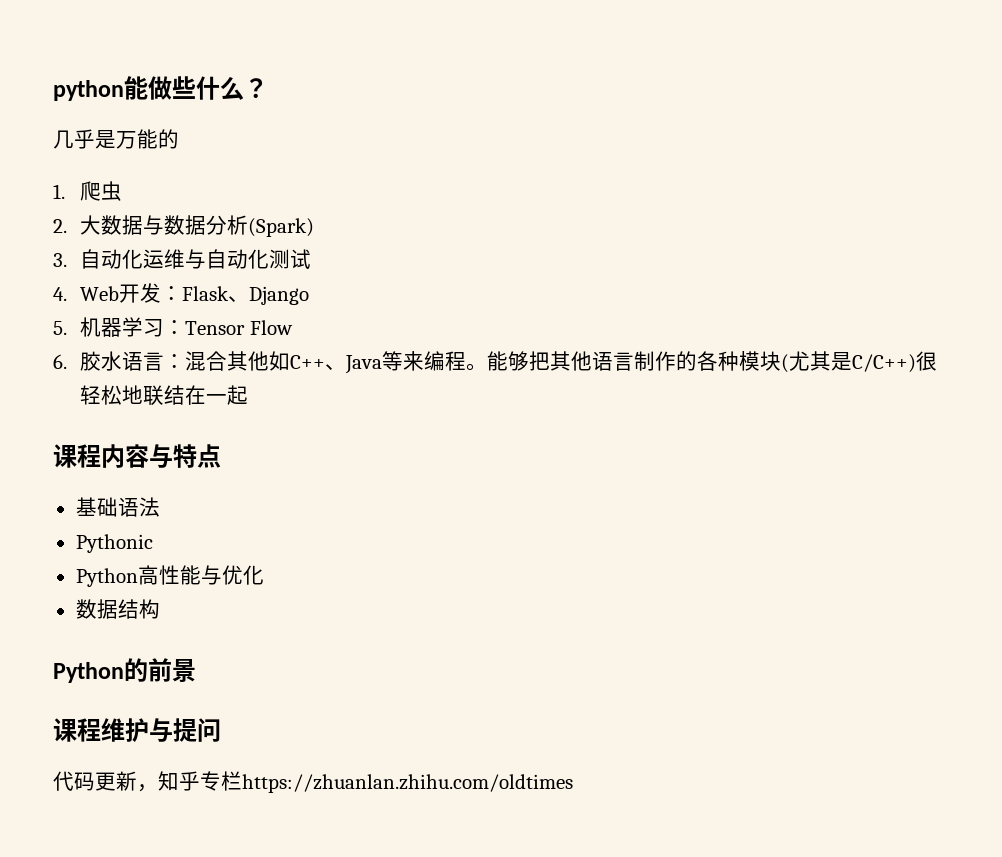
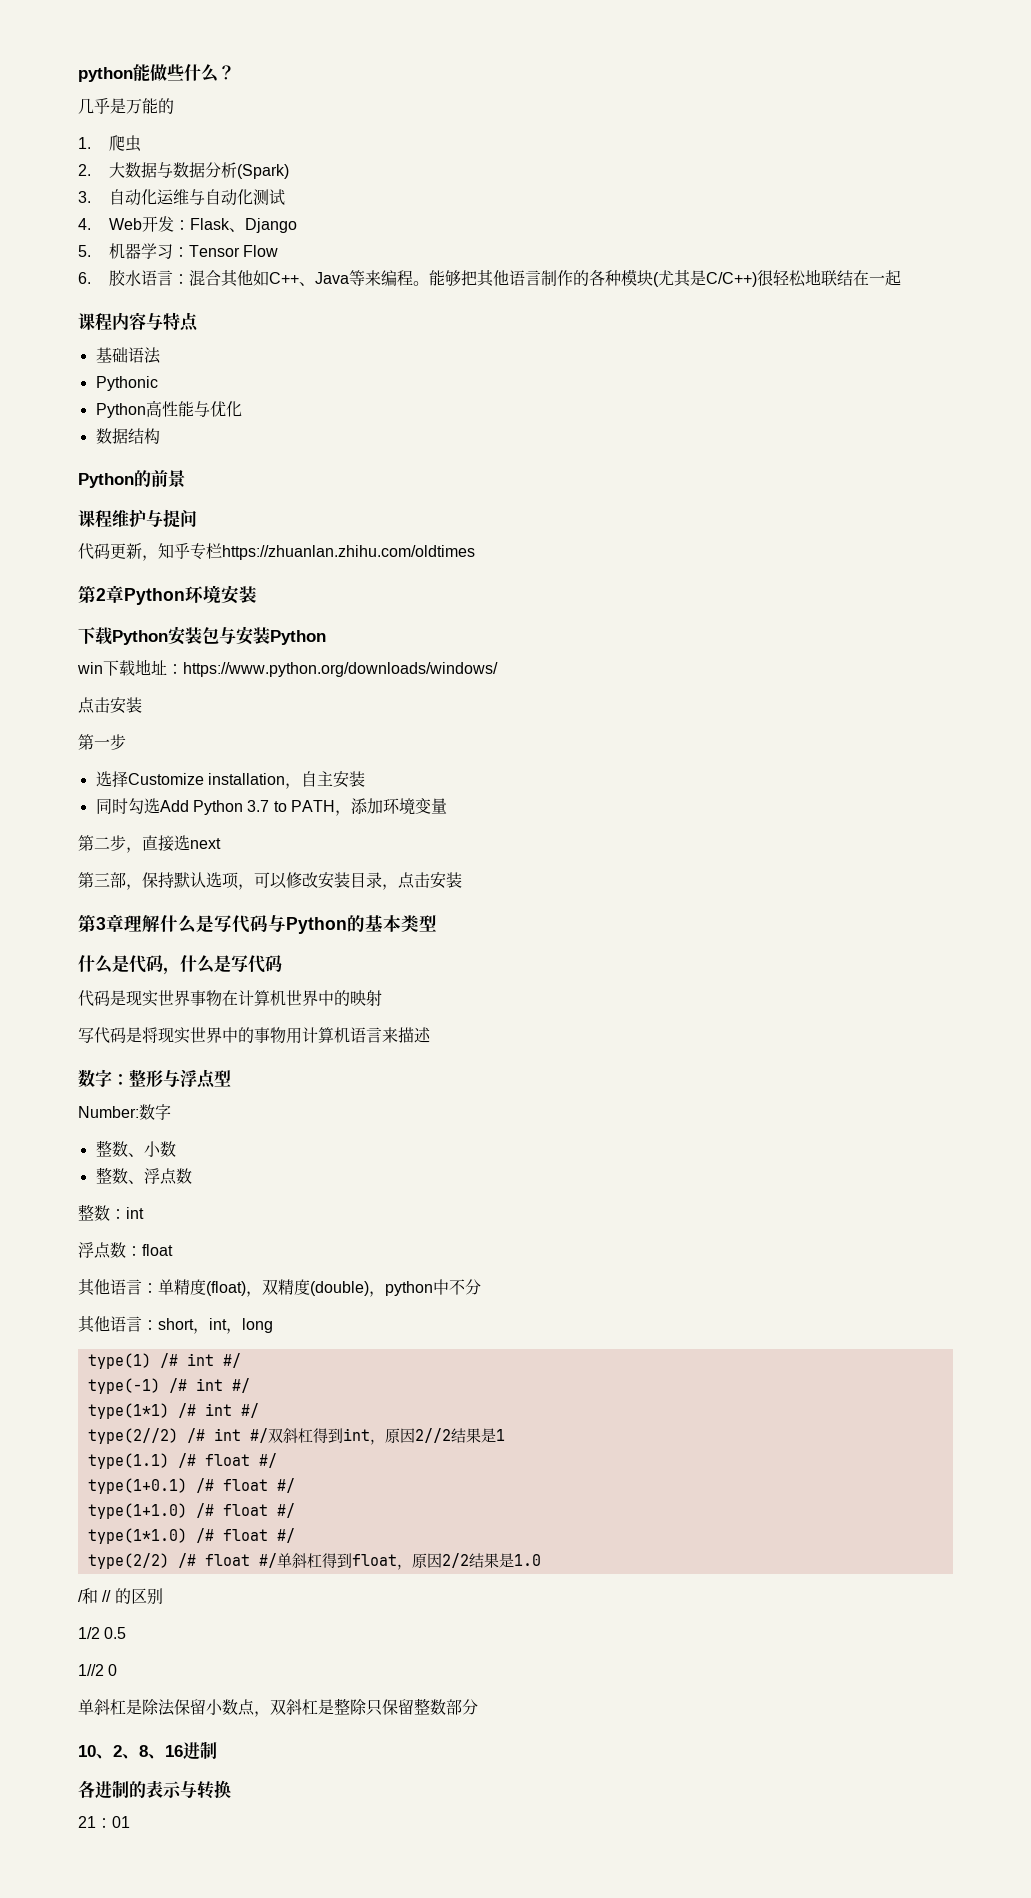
(573, 783) none -> [78,585,257,605] [78,626,326,645] [77,659,498,677] [78,697,142,714] [78,734,126,750] [95,771,365,789] [95,798,447,816] [78,835,221,853] [78,872,462,890] [78,914,437,934] [78,955,282,975] [78,990,382,1007] [78,1027,431,1044] [78,1069,231,1089] [78,1104,171,1120] [95,1140,176,1157] [95,1167,192,1185] [78,1204,144,1221] [78,1242,173,1259] [78,1279,481,1297] [78,1316,273,1334] [87,1353,241,1369] [87,1378,250,1394] [87,1403,259,1419] [87,1428,505,1445] [87,1453,277,1469] [87,1478,295,1494] [87,1503,295,1519] [87,1528,295,1544] [87,1553,541,1570] [78,1588,163,1604] [78,1627,127,1639] [78,1664,118,1676] [78,1698,478,1717] [78,1741,217,1760] [78,1780,231,1799] [78,1816,130,1828] // 第2章Python环境安装 // 下载Python安装包与安装Python // win下载地址：https://www.python.org/downloads/windows/ // 点击安装 // 第一步 // 选择Customize installation，自主安装 // 同时勾选Add Python 3.7 to PATH，添加环境变量 // 第二步，直接选next // 第三部，保持默认选项，可以修改安装目录，点击安装 // 第3章理解什么是写代码与Python的基本类型 // 什么是代码，什么是写代码 // 代码是现实世界事物在计算机世界中的映射 // 写代码是将现实世界中的事物用计算机语言来描述 // 数字：整形与浮点型 // Number:数字 // 整数、小数 // 整数、浮点数 // 整数：int // 浮点数：float // 其他语言：单精度(float)，双精度(double)，python中不分 // 其他语言：short，int，long // type(1) /# int #/ // type(-1) /# int #/ // type(1*1) /# int #/ // type(2//2) /# int #/双斜杠得到int，原因2//2结果是1 // type(1.1) /# float #/ // type(1+0.1) /# float #/ // type(1+1.0) /# float #/ // type(1*1.0) /# float #/ // type(2/2) /# float #/单斜杠得到float，原因2/2结果是1.0 // /和 // 的区别 // 1/2 0.5 // 1//2 0 // 单斜杠是除法保留小数点，双斜杠是整除只保留整数部分 // 10、2、8、16进制 // 各进制的表示与转换 // 21：01

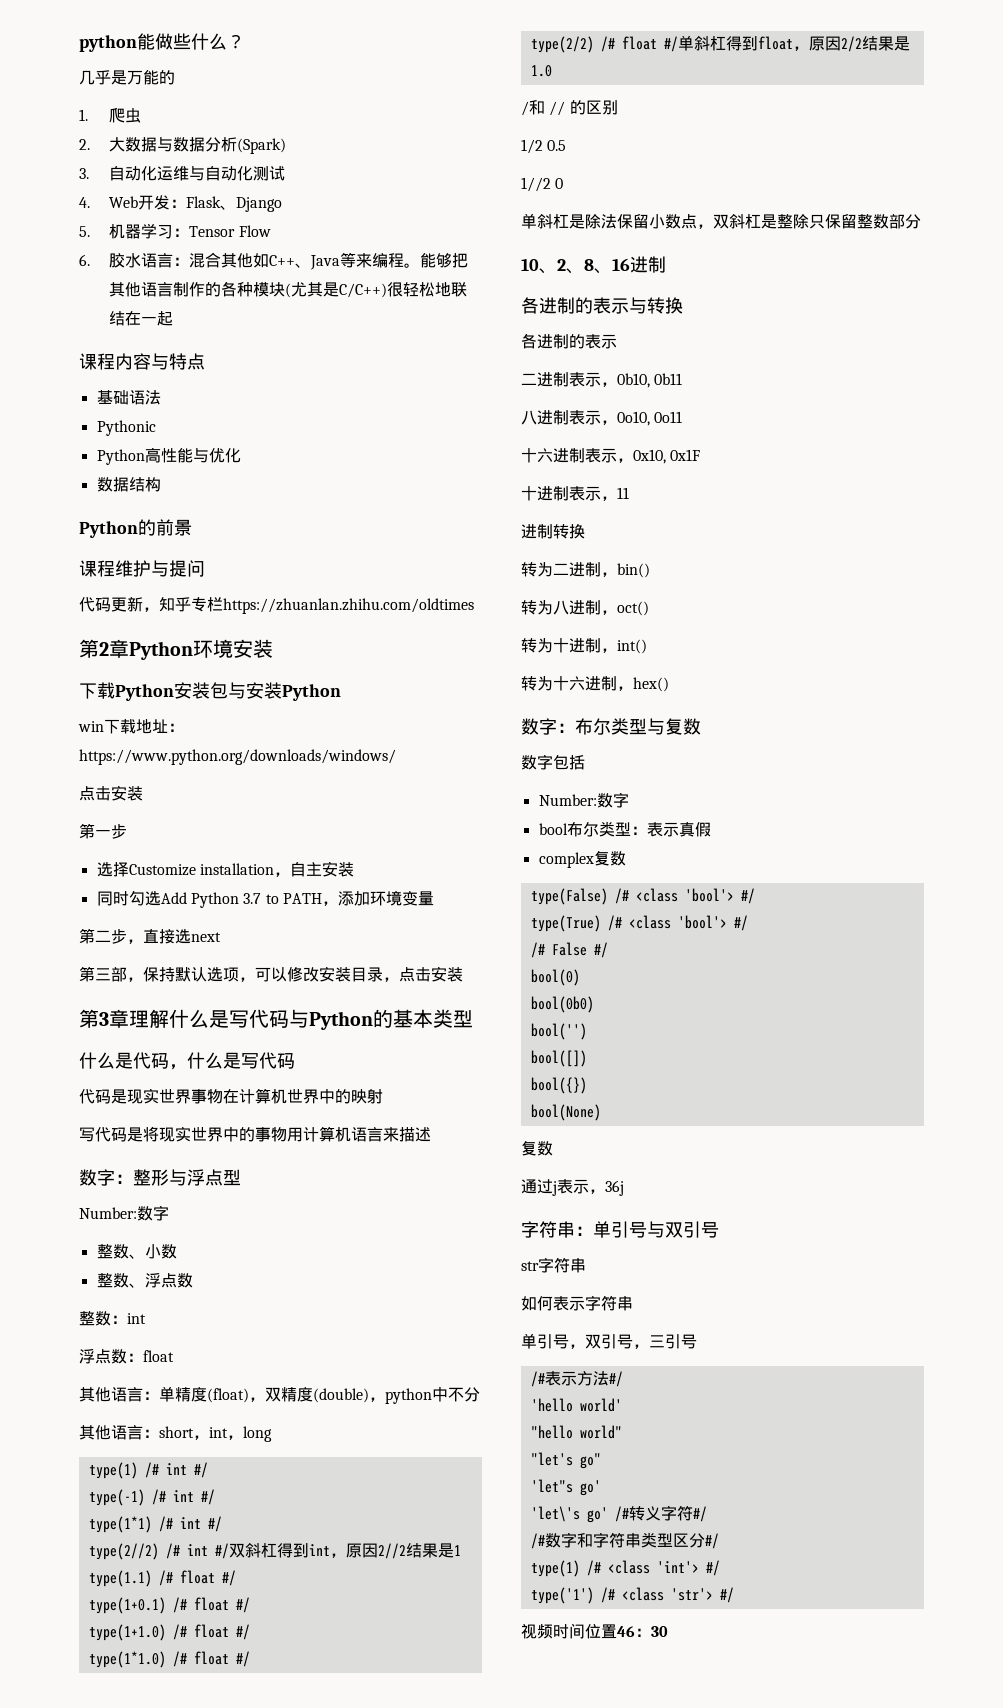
[78,1816,130,1828] 21：01 -> [521,333,617,349] [521,372,683,388] [521,410,683,426] [521,448,701,464] [521,486,629,501] [521,524,585,539] [521,562,650,578] [521,600,649,616] [521,638,647,654] [521,676,669,692] [521,718,701,735] [521,754,585,770] [538,792,629,808] [538,821,711,837] [538,851,626,868] [530,888,755,905] [530,915,748,932] [530,942,608,958] [530,969,580,986] [530,996,594,1013] [530,1023,587,1040] [530,1050,587,1067] [530,1077,587,1094] [530,1104,601,1121] [521,1141,553,1156] [521,1179,624,1196] [521,1221,719,1238] [521,1257,586,1273] [521,1295,633,1311] [521,1333,697,1349] [530,1371,623,1387] [530,1398,622,1412] [530,1425,622,1439] [530,1452,601,1469] [530,1479,601,1496] [530,1505,707,1523] [530,1532,719,1549] [530,1560,720,1577] [530,1587,734,1604] [521,1623,668,1639] 各进制的表示 // 二进制表示，0b10, 0b11 // 八进制表示，0o10, 0o11 // 十六进制表示，0x10, 0x1F // 十进制表示，11 // 进制转换 // 转为二进制，bin() // 转为八进制，oct() // 转为十进制，int() // 转为十六进制，hex() // 数字：布尔类型与复数 // 数字包括 // Number:数字 // bool布尔类型：表示真假 // complex复数 // type(False) /# <class 'bool'> #/ // type(True) /# <class 'bool'> #/ // /# False #/ // bool(0) // bool(0b0) // bool('') // bool([]) // bool({}) // bool(None) // 复数 // 通过j表示，36j // 字符串：单引号与双引号 // str字符串 // 如何表示字符串 // 单引号，双引号，三引号 // /#表示方法#/ // 'hello world' // "hello world" // "let's go" // 'let"s go' // 'let\'s go' /#转义字符#/ // /#数字和字符串类型区分#/ // type(1) /# <class 'int'> #/ // type('1') /# <class 'str'> #/ // 视频时间位置46：30

